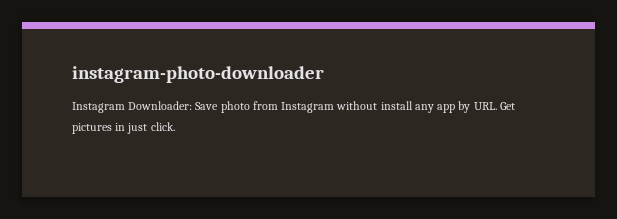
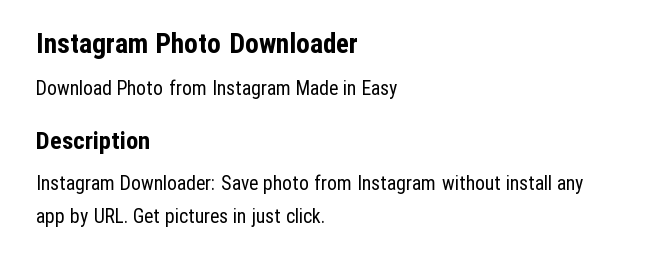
[72,66,324,83] instagram-photo-downloader -> [36,32,358,59] [36,79,397,99] [36,131,150,154] Instagram Photo Downloader // Download Photo from Instagram Made in Easy // Description

